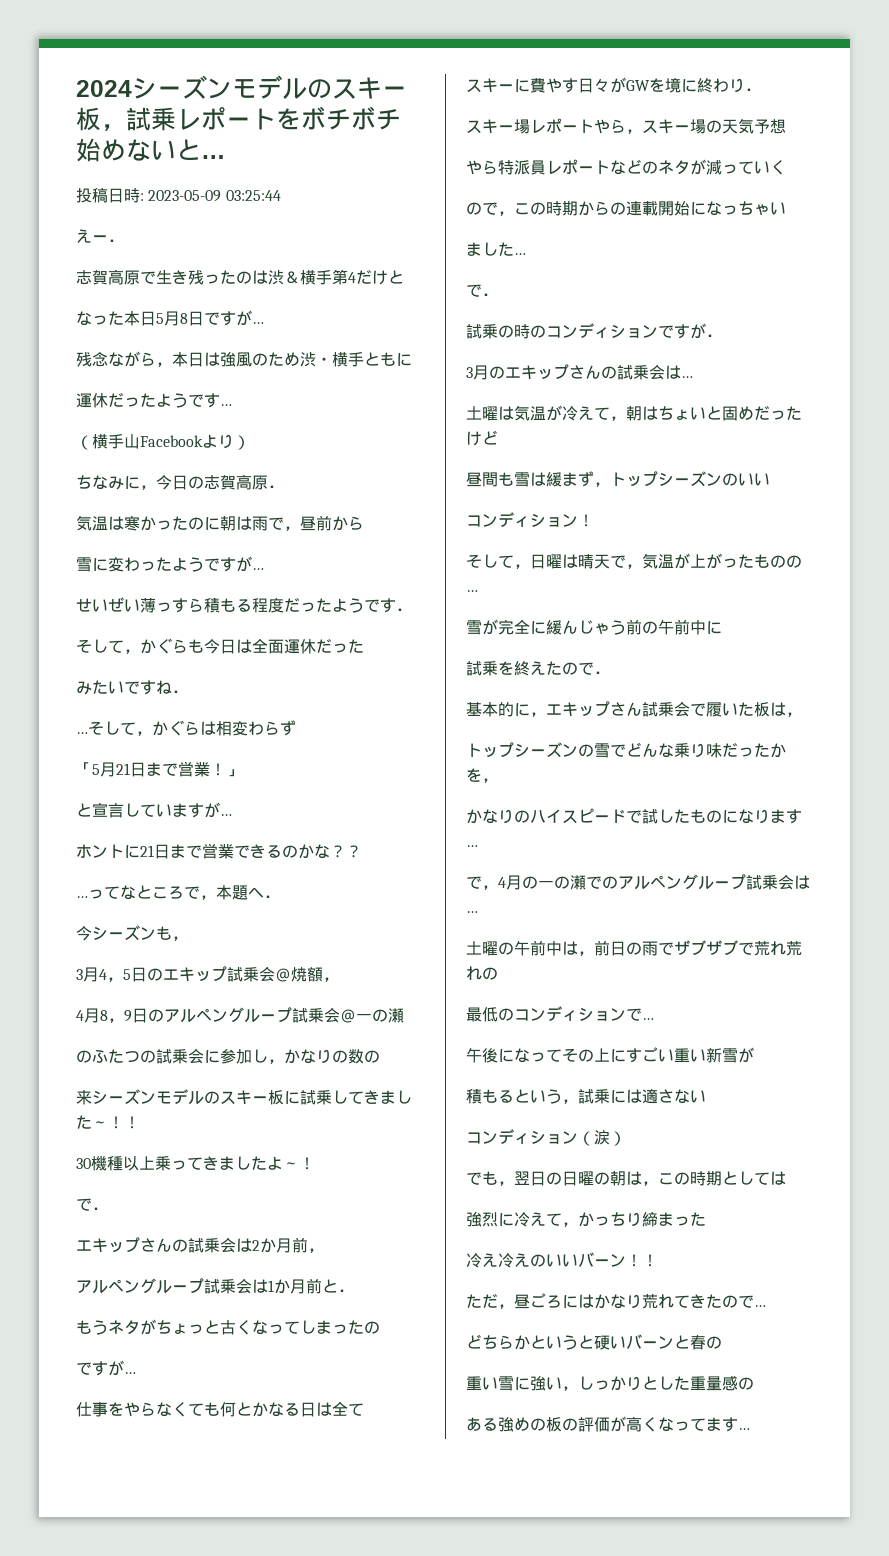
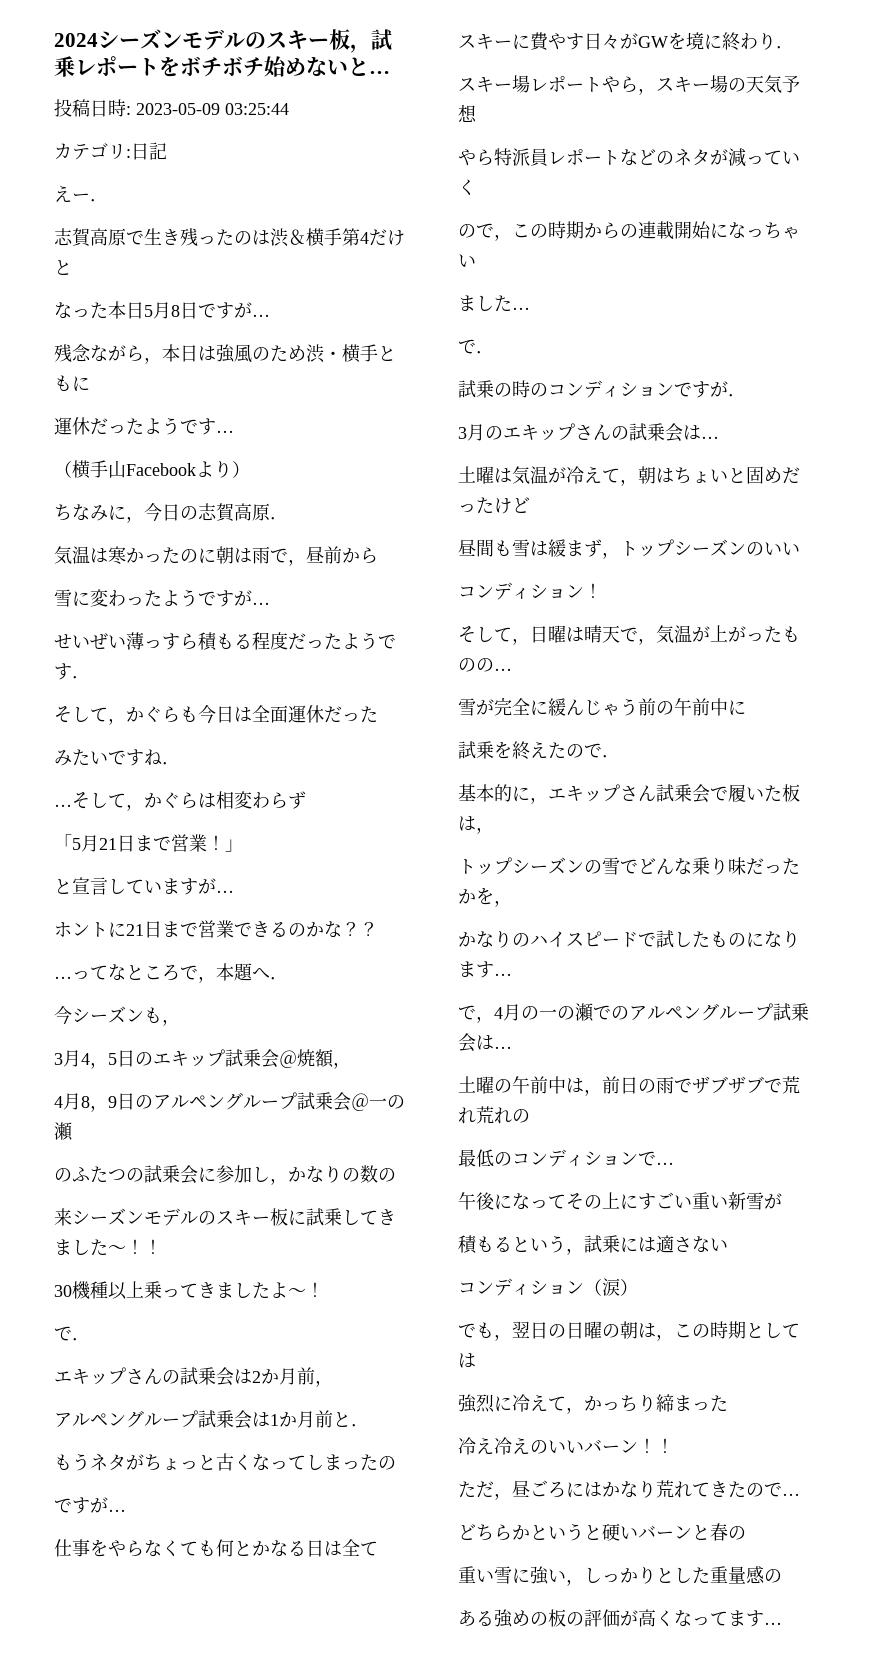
(281, 195) none -> [54,142,167,160] // カテゴリ:日記

